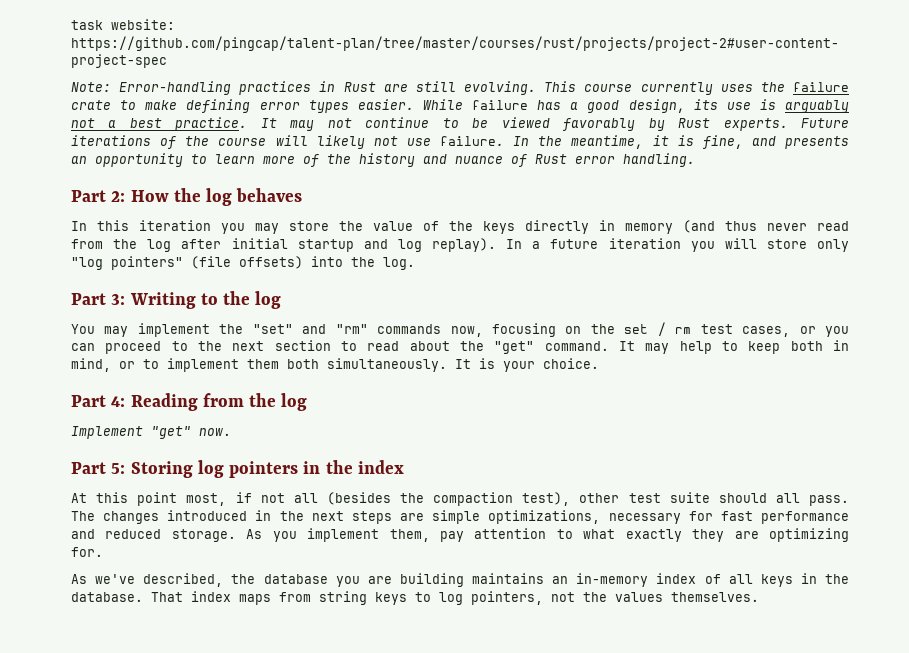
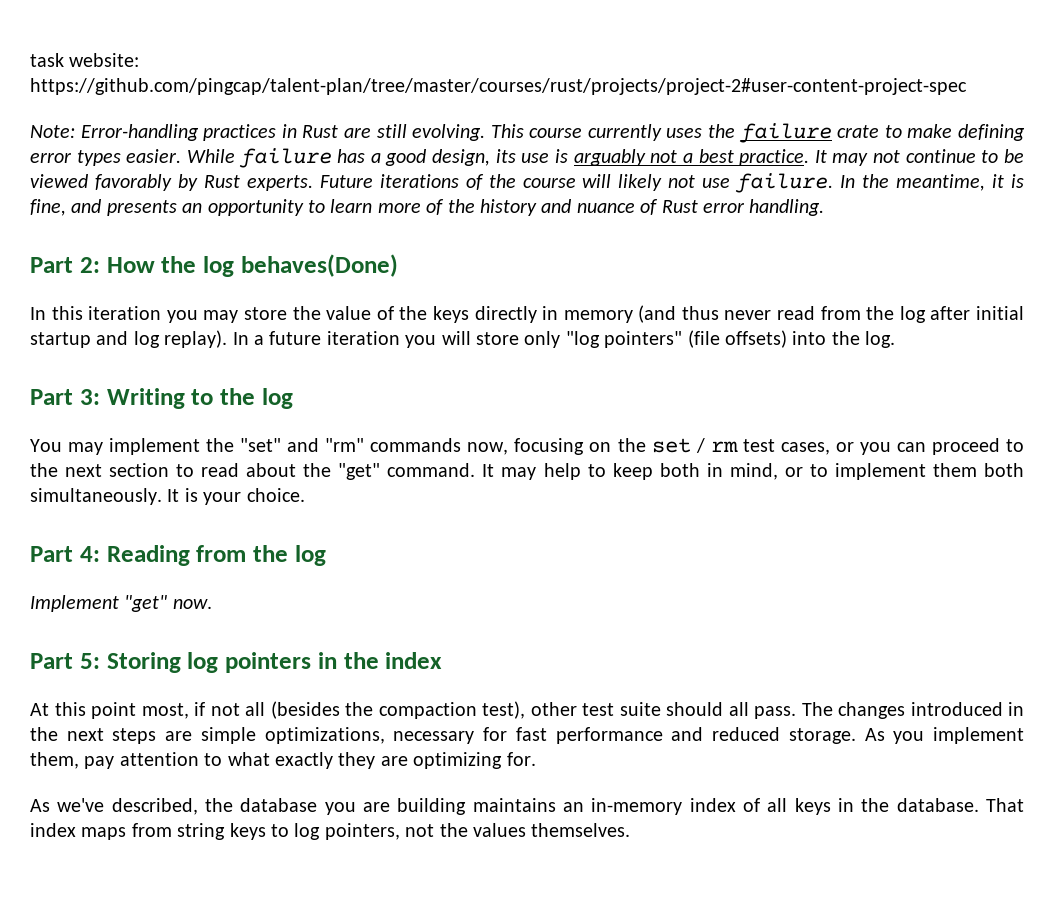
[236,188,303,202] behaves -> [240,254,398,277] behaves(Done)

